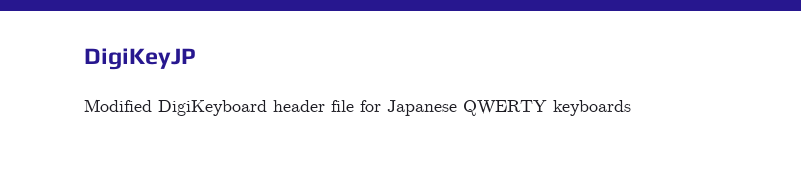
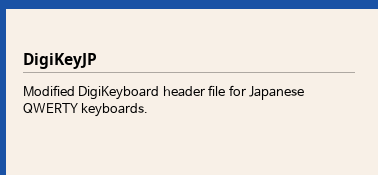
[553,100,631,116] keyboards -> [81,103,149,117] keyboards.

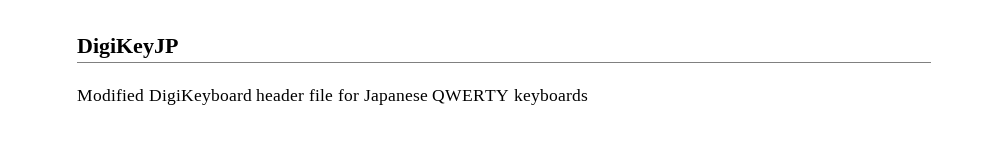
[81,103,149,117] keyboards. -> [514,89,589,105] keyboards

